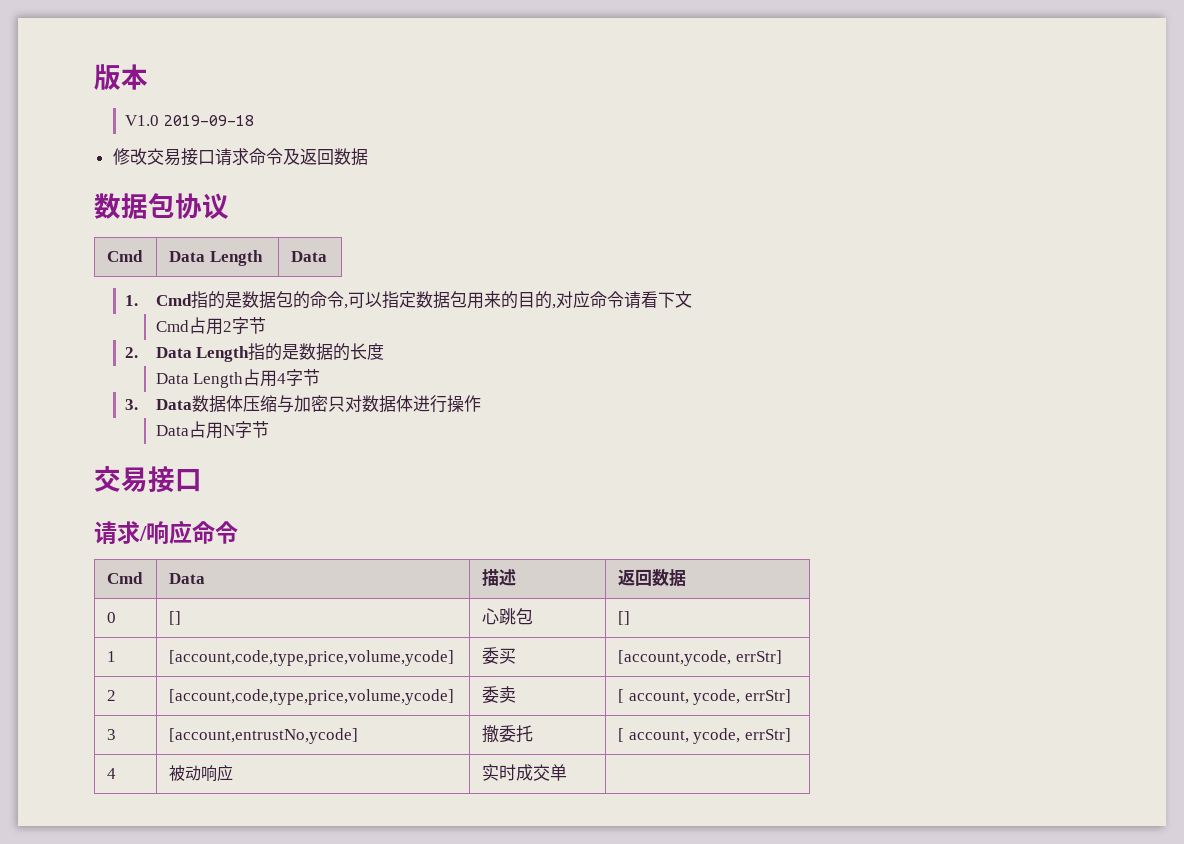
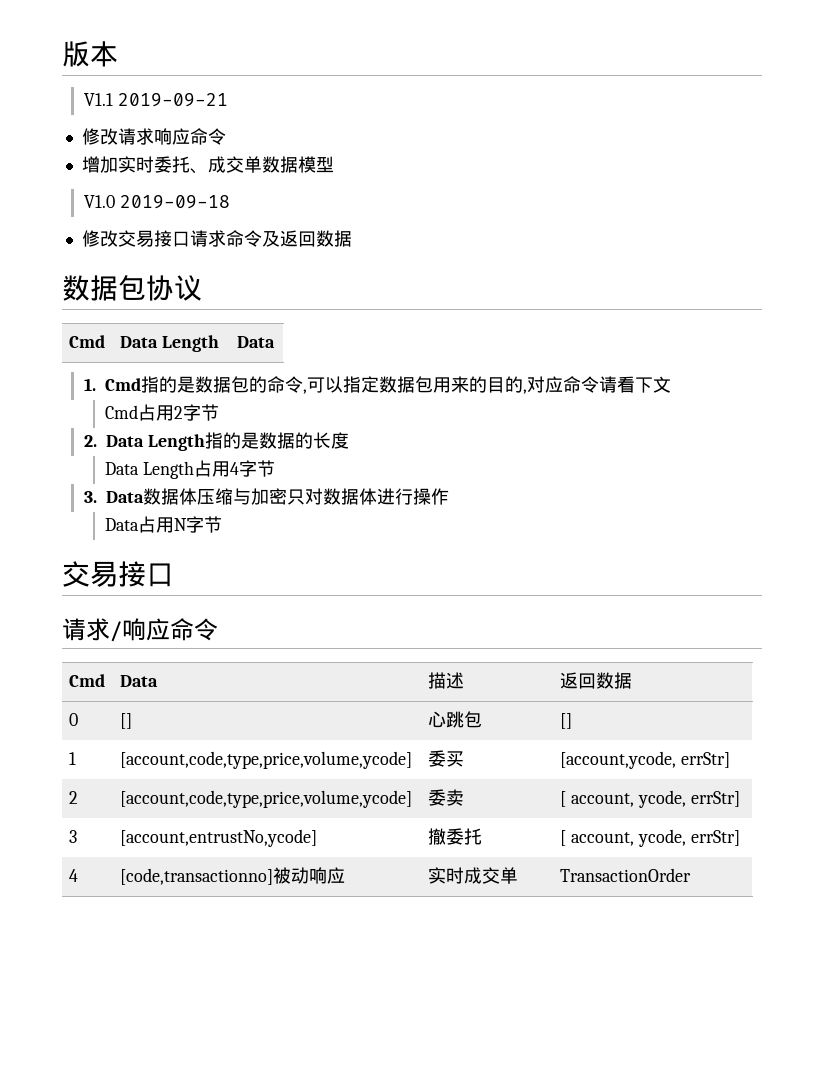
(148, 77) none -> [83,93,228,107] [81,128,226,145] [81,156,334,174] // V1.1 2019-09-21 // 修改请求响应命令 // 增加实时委托、成交单数据模型
(117, 773) none -> [120,868,274,885] [code,transactionno]
(568, 772) none -> [560,868,692,882] TransactionOrder

